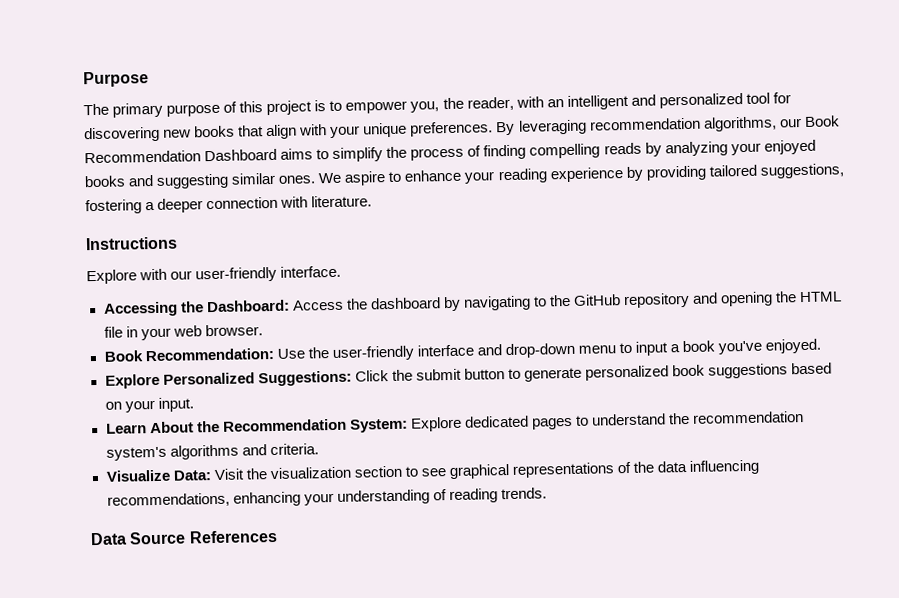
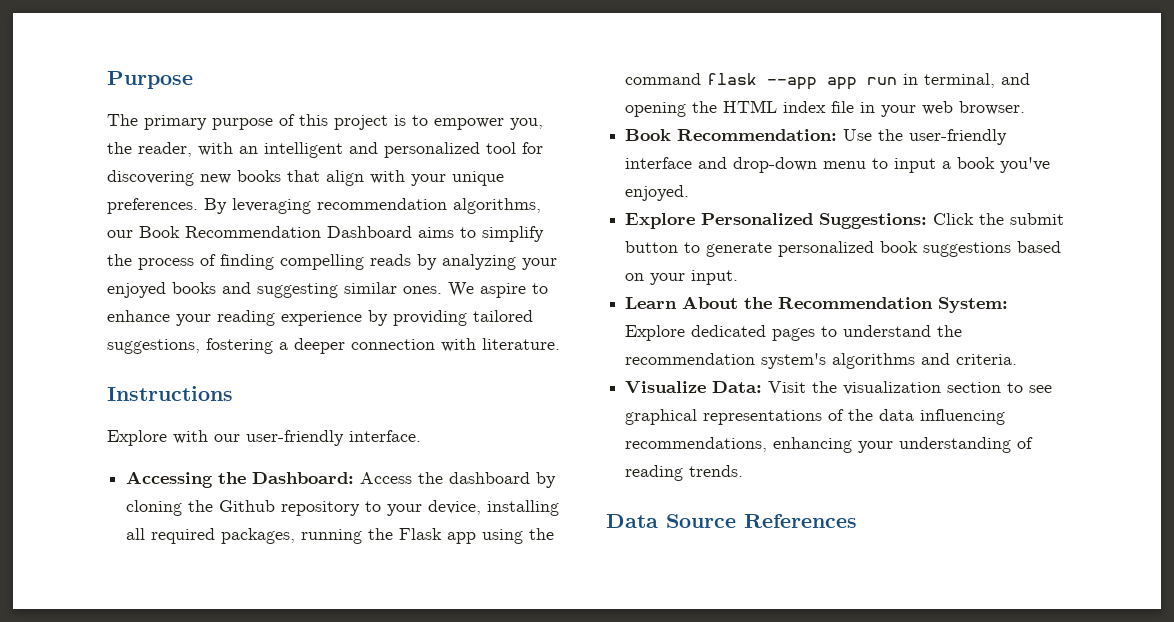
[462,292,691,311] navigating to the GitHub repository -> [126,500,560,516] [126,528,555,544] [625,73,996,90] cloning the Github repository to your device, installing all required packages, running the Flask app using the command flask --app app run in terminal,
(843, 297) none -> [783,101,827,113] index

